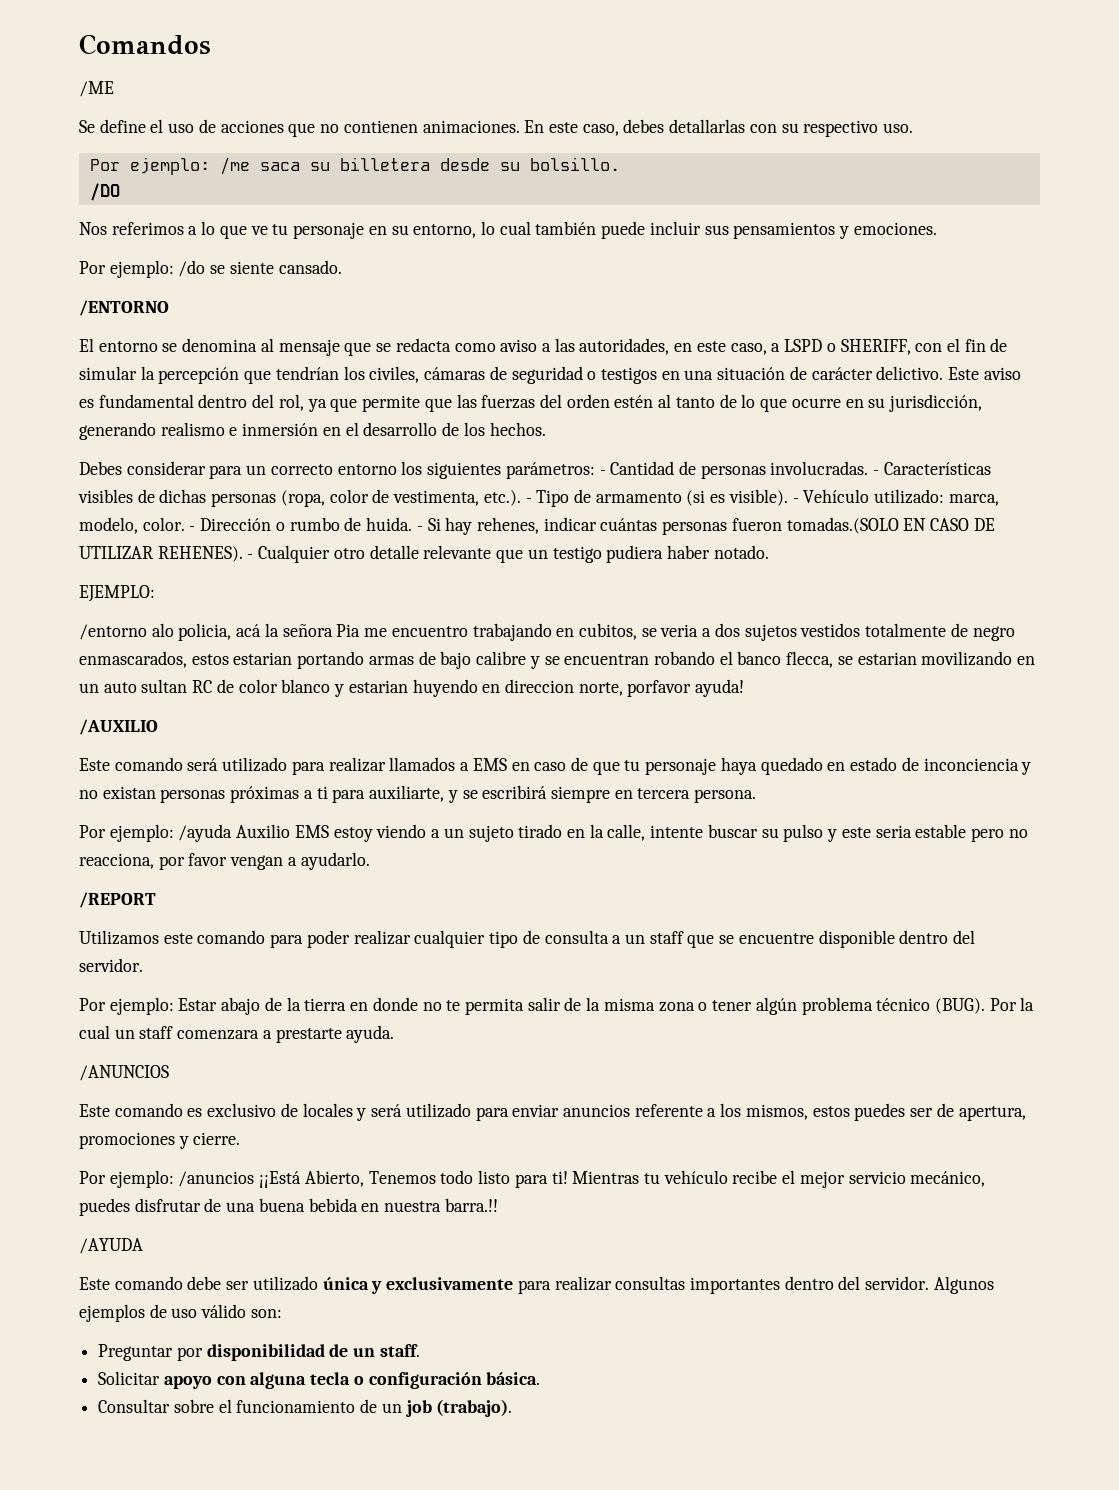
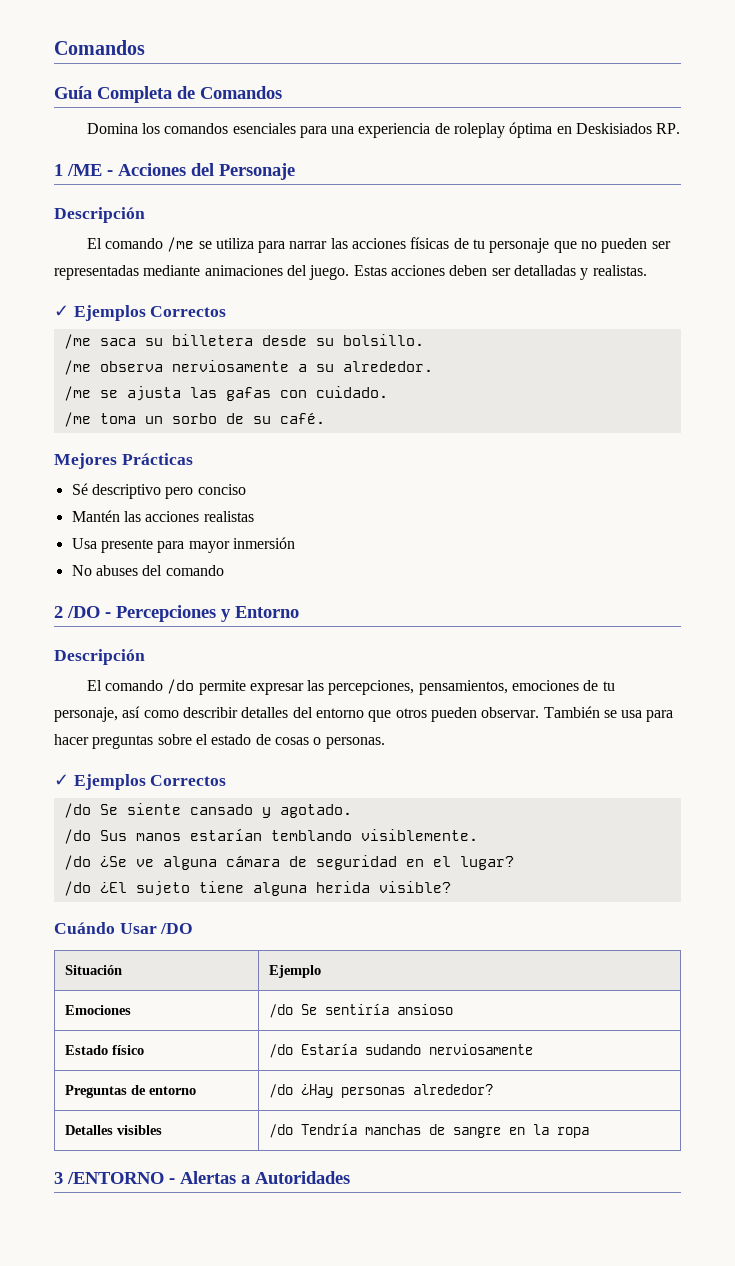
[79,34,211,55] [79,81,114,97] [79,119,914,137] [89,157,210,175] Comandos // /ME // Se define el uso de acciones que no contienen animaciones. En este caso, debes detallarlas con su respectivo uso. // Por ejemplo: -> [54,40,145,55] [54,86,282,103] [86,122,681,138] [54,163,295,180] [54,207,145,223] [86,237,671,253] [54,265,647,280] [54,305,227,321] Comandos // Guía Completa de Comandos // Domina los comandos esenciales para una experiencia de roleplay óptima en Deskisiados RP. // 1 /ME - Acciones del Personaje // Descripción // El comando /me se utiliza para narrar las acciones físicas de tu personaje que no pueden ser representadas mediante animaciones del juego. Estas acciones deben ser detalladas y realistas. // ✓ Ejemplos Correctos //
[89,183,120,201] [79,221,937,239] [79,260,342,278] [79,300,169,316] [79,338,1008,356] [79,366,1021,384] [79,394,982,412] [79,422,546,440] [79,461,991,479] [78,489,999,507] [79,517,995,535] [79,545,769,563] [79,585,155,602] [79,623,1015,641] [79,651,1036,669] [79,679,745,697] [79,719,158,735] [79,757,1032,775] [79,785,757,803] [79,824,1028,842] [79,852,370,870] [79,892,156,908] [79,930,976,948] [79,958,143,972] [79,997,1035,1015] [79,1025,395,1043] [79,1065,169,1081] [79,1103,1026,1121] [79,1132,241,1149] [79,1170,986,1188] [79,1198,498,1216] [79,1238,143,1254] [79,1276,994,1294] [79,1304,282,1322] [98,1344,420,1361] [98,1371,541,1389] [98,1399,513,1417] /DO // Nos referimos a lo que ve tu personaje en su entorno, lo cual también puede incluir sus pensamientos y emociones. // Por ejemplo: /do se siente cansado. // /ENTORNO // El entorno se denomina al mensaje que se redacta como aviso a las autoridades, en este caso, a LSPD o SHERIFF, con el fin de simular la percepción que tendrían los civiles, cámaras de seguridad o testigos en una situación de carácter delictivo. Este aviso es fundamental dentro del rol, ya que permite que las fuerzas del orden estén al tanto de lo que ocurre en su jurisdicción, generando realismo e inmersión en el desarrollo de los hechos. // Debes considerar para un correcto entorno los siguientes parámetros: - Cantidad de personas involucradas. - Características visibles de dichas personas (ropa, color de vestimenta, etc.). - Tipo de armamento (si es visible). - Vehículo utilizado: marca, modelo, color. - Dirección o rumbo de huida. - Si hay rehenes, indicar cuántas personas fueron tomadas.(SOLO EN CASO DE UTILIZAR REHENES). - Cualquier otro detalle relevante que un testigo pudiera haber notado. // EJEMPLO: // /entorno alo policia, acá la señora Pia me encuentro trabajando en cubitos, se veria a dos sujetos vestidos totalmente de negro enmascarados, estos estarian portando armas de bajo calibre y se encuentran robando el banco flecca, se estarian movilizando en un auto sultan RC de color blanco y estarian huyendo en direccion norte, porfavor ayuda! // /AUXILIO // Este comando será utilizado para realizar llamados a EMS en caso de que tu personaje haya quedado en estado de inconciencia y no existan personas próximas a ti para auxiliarte, y se escribirá siempre en tercera persona. // Por ejemplo: /ayuda Auxilio EMS estoy viendo a un sujeto tirado en la calle, intente buscar su pulso y este seria estable pero no reacciona, por favor vengan a ayudarlo. // /REPORT // Utilizamos este comando para poder realizar cualquier tipo de consulta a un staff que se encuentre disponible dentro del servidor. // Por ejemplo: Estar abajo de la tierra en donde no te permita salir de la misma zona o tener algún problema técnico (BUG). Por la cual un staff comenzara a prestarte ayuda. // /ANUNCIOS // Este comando es exclusivo de locales y será utilizado para enviar anuncios referente a los mismos, estos puedes ser de apertura, promociones y cierre. // Por ejemplo: /anuncios ¡¡Está Abierto, Tenemos todo listo para ti! Mientras tu vehículo recibe el mejor servicio mecánico, puedes disfrutar de una buena bebida en nuestra barra.!! // /AYUDA // Este comando debe ser utilizado única y exclusivamente para realizar consultas importantes dentro del servidor. Algunos ejemplos de uso válido son: // Preguntar por disponibilidad de un staff. // Solicitar apoyo con alguna tecla o configuración básica. // Consultar sobre el funcionamiento de un job (trabajo). -> [63,360,433,375] [63,386,388,401] [63,412,325,427] [54,453,193,469] [71,483,246,499] [71,510,254,522] [71,537,295,553] [71,565,224,576] [54,605,299,622] [54,649,145,665] [86,679,615,695] [54,706,674,722] [54,734,385,749] [54,774,227,790] [63,803,352,818] [63,828,478,844] [63,855,514,870] [63,881,451,896] [54,922,194,934] [65,965,123,975] [269,965,322,978] [65,1005,132,1015] [269,1003,454,1018] [65,1045,145,1055] [269,1043,534,1058] [65,1085,197,1098] [269,1084,494,1098] [65,1125,163,1135] [269,1123,590,1138] [54,1171,350,1184] /me observa nerviosamente a su alrededor. // /me se ajusta las gafas con cuidado. // /me toma un sorbo de su café. // Mejores Prácticas // Sé descriptivo pero conciso // Mantén las acciones realistas // Usa presente para mayor inmersión // No abuses del comando // 2 /DO - Percepciones y Entorno // Descripción // El comando /do permite expresar las percepciones, pensamientos, emociones de tu personaje, así como describir detalles del entorno que otros pueden observar. También se usa para hacer preguntas sobre el estado de cosas o personas. // ✓ Ejemplos Correctos // /do Se siente cansado y agotado. // /do Sus manos estarían temblando visiblemente. // /do ¿Se ve alguna cámara de seguridad en el lugar? // /do ¿El sujeto tiene alguna herida visible? // Cuándo Usar /DO // Situación | Ejemplo // Emociones | /do Se sentiría ansioso // Estado físico | /do Estaría sudando nerviosamente // Preguntas de entorno | /do ¿Hay personas alrededor? // Detalles visibles | /do Tendría manchas de sangre en la ropa // 3 /ENTORNO - Alertas a Autoridades

